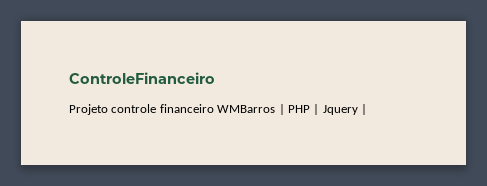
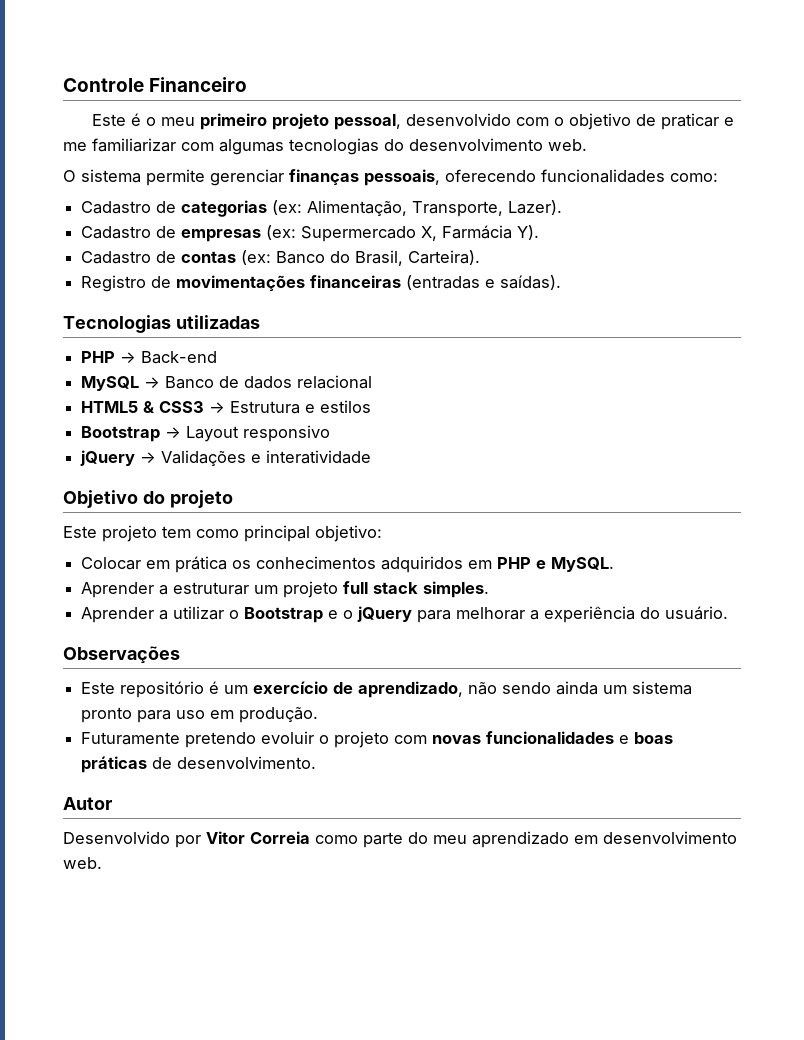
[69,72,215,84] [69,104,367,115] ControleFinanceiro // Projeto controle financeiro WMBarros | PHP | Jquery | -> [63,77,248,92] [91,113,734,130] [63,138,587,155] [63,169,718,186] [81,200,563,217] [81,225,540,242] [81,250,481,266] [81,275,562,292] [63,315,260,333] [81,351,218,364] [81,375,373,391] [81,400,372,414] [81,425,331,442] [80,450,372,466] [63,490,233,508] [63,525,382,542] [81,556,615,573] [81,581,490,598] [81,606,729,623] [63,646,180,664] [81,681,693,698] [81,706,319,723] [81,731,674,748] [81,756,317,773] [63,797,112,810] [63,831,737,848] [63,857,102,869] Controle Financeiro // Este é o meu primeiro projeto pessoal, desenvolvido com o objetivo de praticar e me familiarizar com algumas tecnologias do desenvolvimento web. // O sistema permite gerenciar finanças pessoais, oferecendo funcionalidades como: // Cadastro de categorias (ex: Alimentação, Transporte, Lazer). // Cadastro de empresas (ex: Supermercado X, Farmácia Y). // Cadastro de contas (ex: Banco do Brasil, Carteira). // Registro de movimentações financeiras (entradas e saídas). // Tecnologias utilizadas // PHP → Back-end // MySQL → Banco de dados relacional // HTML5 & CSS3 → Estrutura e estilos // Bootstrap → Layout responsivo // jQuery → Validações e interatividade // Objetivo do projeto // Este projeto tem como principal objetivo: // Colocar em prática os conhecimentos adquiridos em PHP e MySQL. // Aprender a estruturar um projeto full stack simples. // Aprender a utilizar o Bootstrap e o jQuery para melhorar a experiência do usuário. // Observações // Este repositório é um exercício de aprendizado, não sendo ainda um sistema pronto para uso em produção. // Futuramente pretendo evoluir o projeto com novas funcionalidades e boas práticas de desenvolvimento. // Autor // Desenvolvido por Vitor Correia como parte do meu aprendizado em desenvolvimento web.

